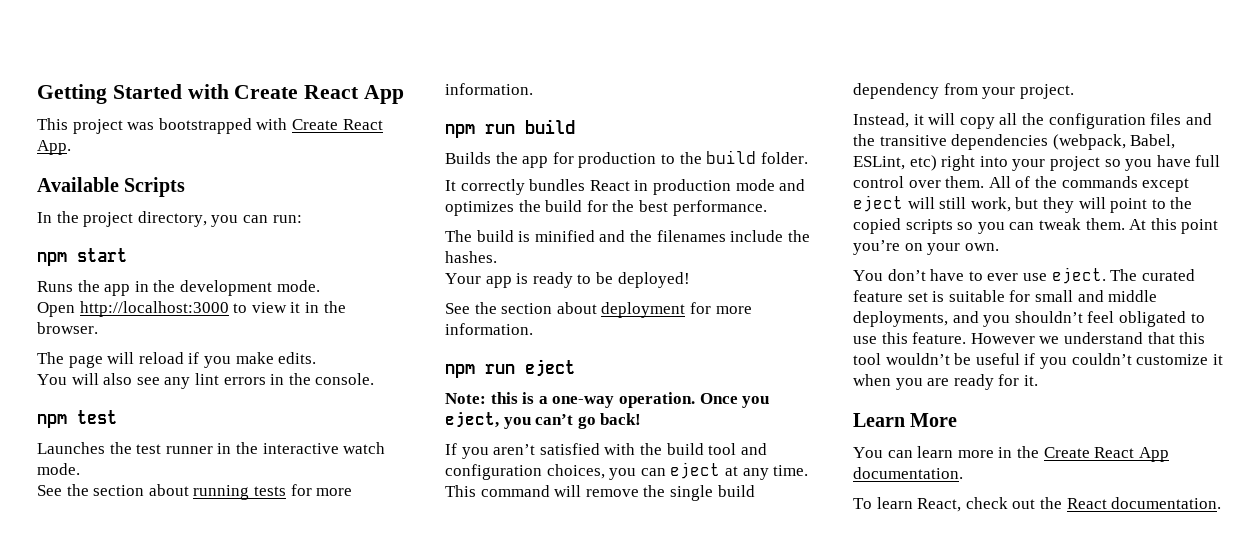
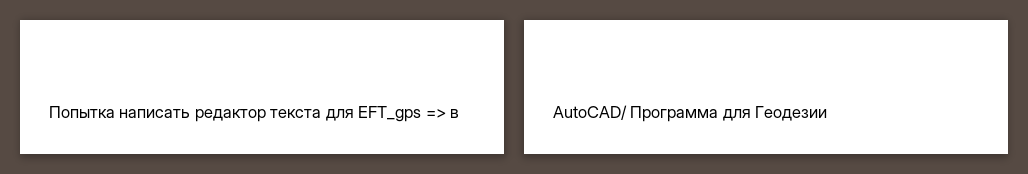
[37,84,405,104] [37,118,383,134] [37,140,71,155] [37,177,186,197] [37,211,302,227] [37,248,127,266] [37,280,320,296] [37,301,346,317] [37,322,98,334] [37,352,317,368] [37,373,375,389] [37,410,117,428] [37,442,386,454] [37,463,80,475] [37,484,353,500] [445,83,533,95] [445,119,575,138] [445,150,808,168] [445,179,806,195] [445,200,767,216] [445,230,810,242] [445,251,497,263] [445,272,690,288] [445,302,752,318] [445,323,533,335] [445,359,575,378] [445,392,770,408] [445,412,642,429] [445,443,767,459] [445,462,809,480] [445,485,755,501] [853,83,1074,99] [853,113,1212,129] [853,134,1176,150] [853,155,1221,171] [853,176,1190,192] [853,195,1193,213] [853,218,1219,234] [853,240,999,255] [853,267,1195,284] [853,290,1158,302] [853,311,1205,327] [853,332,1206,344] [853,353,1223,369] [853,374,1038,390] [853,413,958,427] [853,446,1169,462] [853,467,963,479] [853,497,1222,512] Getting Started with Create React App // This project was bootstrapped with Create React App. // Available Scripts // In the project directory, you can run: // npm start // Runs the app in the development mode. // Open http://localhost:3000 to view it in the browser. // The page will reload if you make edits. // You will also see any lint errors in the console. // npm test // Launches the test runner in the interactive watch mode. // See the section about running tests for more information. // npm run build // Builds the app for production to the build folder. // It correctly bundles React in production mode and optimizes the build for the best performance. // The build is minified and the filenames include the hashes. // Your app is ready to be deployed! // See the section about deployment for more information. // npm run eject // Note: this is a one-way operation. Once you eject, you can’t go back! // If you aren’t satisfied with the build tool and configuration choices, you can eject at any time. This command will remove the single build dependency from your project. // Instead, it will copy all the configuration files and the transitive dependencies (webpack, Babel, ESLint, etc) right into your project so you have full control over them. All of the commands except eject will still work, but they will point to the copied scripts so you can tweak them. At this point you’re on your own. // You don’t have to ever use eject. The curated feature set is suitable for small and middle deployments, and you shouldn’t feel obligated to use this feature. However we understand that this tool wouldn’t be useful if you couldn’t customize it when you are ready for it. // Learn More // You can learn more in the Create React App documentation. // To learn React, check out the React documentation. -> [49,105,828,122] Попытка написать редактор текста для EFT_gps => в AutoCAD/ Программа для Геодезии

